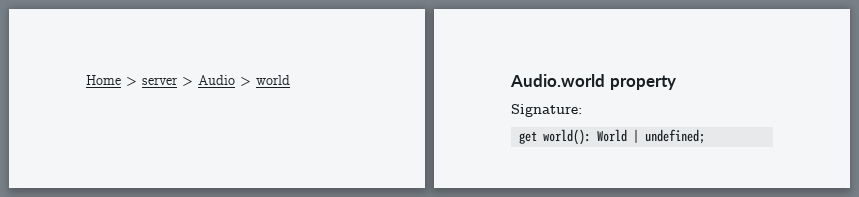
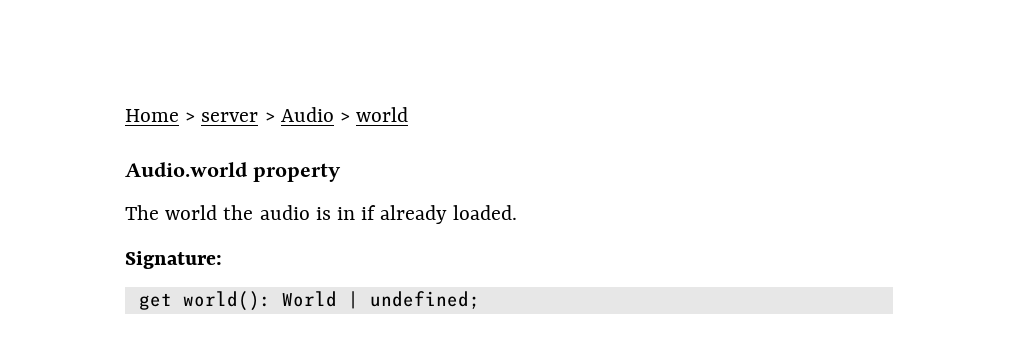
(676, 82) none -> [125,205,517,224] // The world the audio is in if already loaded.

